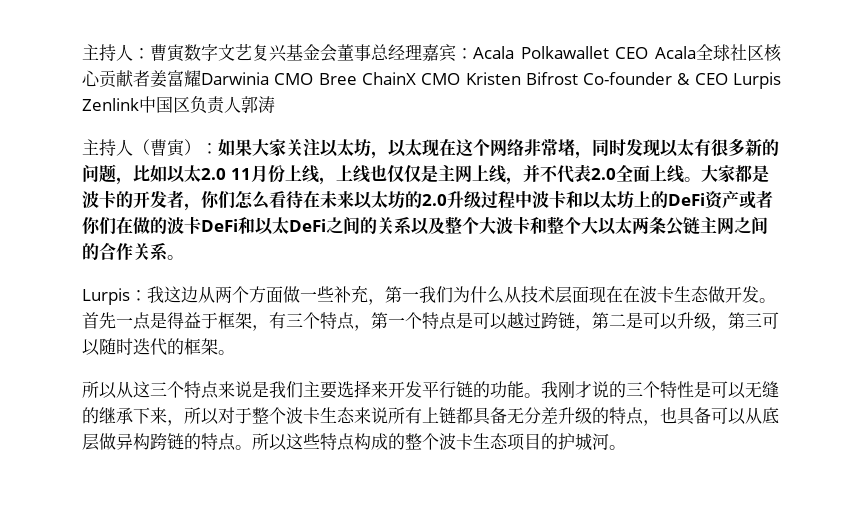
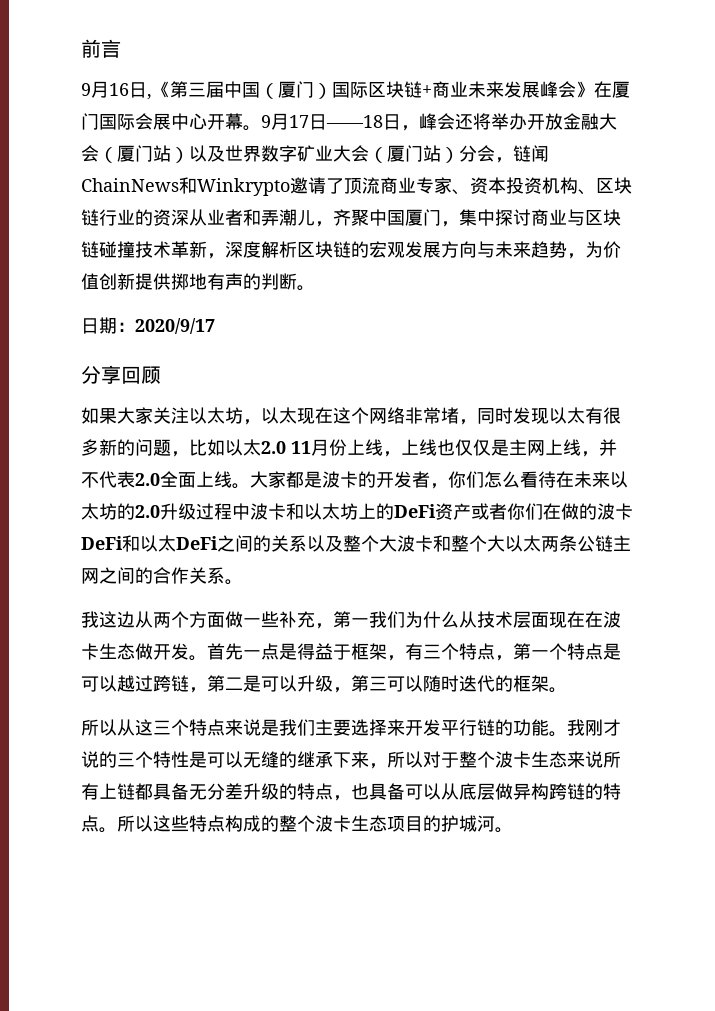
[82,44,782,62] [82,70,781,89] [82,96,275,114] [82,139,218,157] 主持人：曹寅数字文艺复兴基金会董事总经理嘉宾：Acala Polkawallet CEO Acala全球社区核心贡献者姜富耀Darwinia CMO Bree ChainX CMO Kristen Bifrost Co-founder & CEO Lurpis Zenlink中国区负责人郭涛 // 主持人（曹寅）： -> [81,39,121,58] [81,81,630,100] [81,113,617,131] [81,145,549,163] [81,177,632,196] [81,209,621,227] [81,241,621,259] [81,273,315,291] [81,317,215,334] [81,365,161,384] 前言 // 9月16日,《第三届中国（厦门）国际区块链+商业未来发展峰会》在厦门国际会展中心开幕。9月17日——18日，峰会还将举办开放金融大会（厦门站）以及世界数字矿业大会（厦门站）分会，链闻ChainNews和Winkrypto邀请了顶流商业专家、资本投资机构、区块链行业的资深从业者和弄潮儿，齐聚中国厦门，集中探讨商业与区块链碰撞技术革新，深度解析区块链的宏观发展方向与未来趋势，为价值创新提供掷地有声的判断。 // 日期：2020/9/17 // 分享回顾 //
[82,288,147,305] Lurpis： -> (243, 582) none

